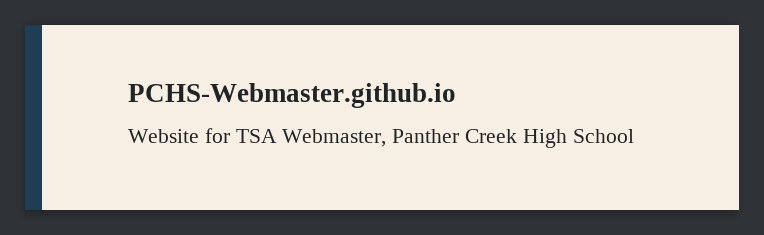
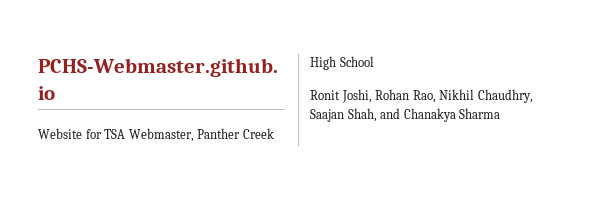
(634, 136) none -> [310,89,533,103] [310,108,501,122] // Ronit Joshi, Rohan Rao, Nikhil Chaudhry, Saajan Shah, and Chanakya Sharma

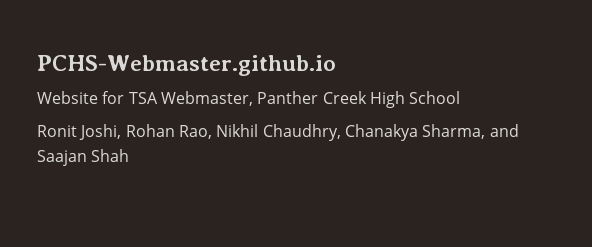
[310,108,501,122] Saajan Shah, and Chanakya Sharma -> [344,124,519,141] [37,149,130,166] Chanakya Sharma, and Saajan Shah

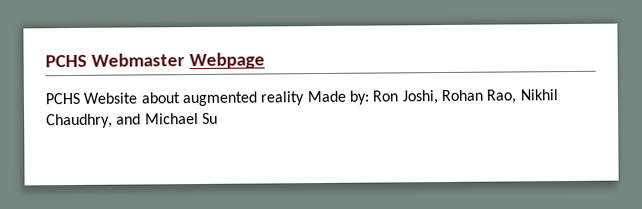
[37,55,336,76] [37,91,461,108] [37,125,77,137] PCHS-Webmaster.github.io // Website for TSA Webmaster, Panther Creek High School // Ronit -> [45,52,265,70] [45,90,399,107] PCHS Webmaster Webpage // PCHS Website about augmented reality Made by: Ron
[344,124,519,141] [37,149,130,166] Chanakya Sharma, and Saajan Shah -> [116,112,218,125] and Michael Su

